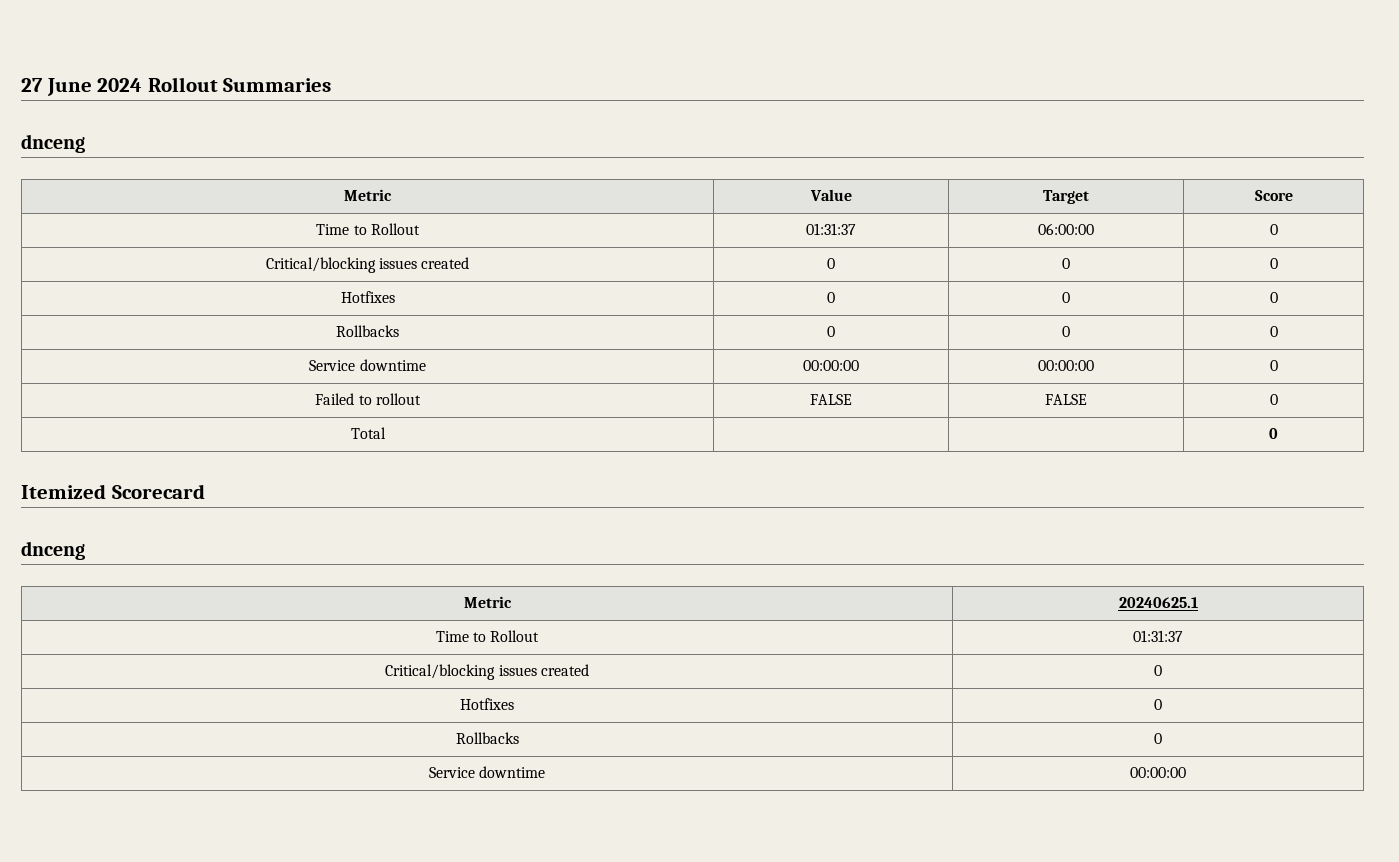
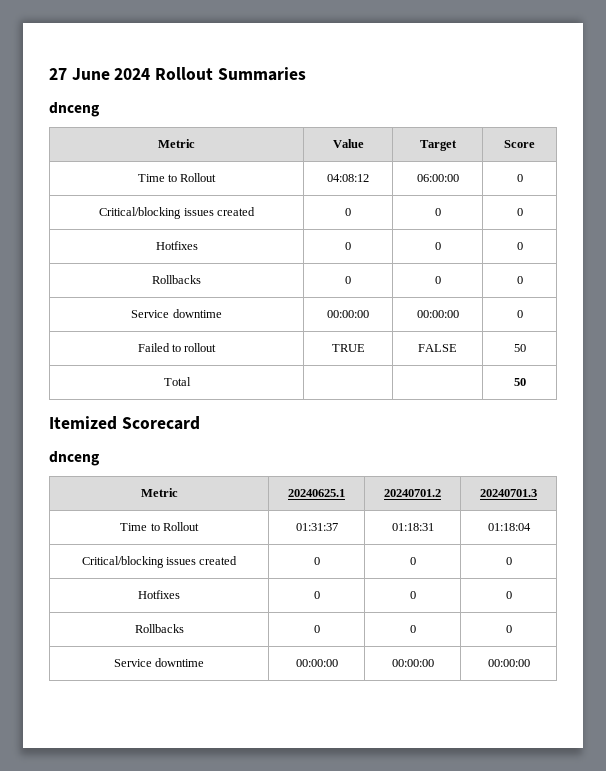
[806,223,856,235] 01:31:37 -> [327,174,369,182] 04:08:12
[810,394,852,405] [1045,394,1087,405] [1269,394,1278,405] FALSE | FALSE | 0 -> [331,344,365,352] [418,344,457,352] [513,344,526,352] TRUE | FALSE | 50
[1269,428,1278,439] 0 -> [513,378,526,386] 50
[435,630,540,642] [1133,630,1183,642] [385,664,589,680] [1154,665,1162,676] [460,698,514,710] [1154,699,1162,710] [455,732,519,744] [1154,733,1162,744] [428,766,546,778] [1130,767,1186,778] // Time to Rollout | 01:31:37 // Critical/blocking issues created | 0 // Hotfixes | 0 // Rollbacks | 0 // Service downtime | 00:00:00 -> [384,489,441,497] [480,489,537,497] [120,522,199,531] [295,523,338,531] [391,523,434,531] [487,523,531,531] [81,556,238,568] [313,557,320,565] [409,557,416,565] [505,557,512,565] [138,590,180,599] [313,591,320,599] [409,591,416,599] [505,591,512,599] [134,624,184,633] [313,625,320,633] [409,625,416,633] [505,625,512,633] [113,658,205,667] [295,659,338,667] [391,659,434,667] [487,659,530,667] | 20240701.2 | 20240701.3 // Time to Rollout | 01:31:37 | 01:18:31 | 01:18:04 // Critical/blocking issues created | 0 | 0 | 0 // Hotfixes | 0 | 0 | 0 // Rollbacks | 0 | 0 | 0 // Service downtime | 00:00:00 | 00:00:00 | 00:00:00

